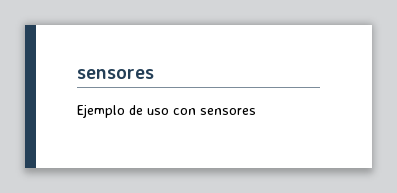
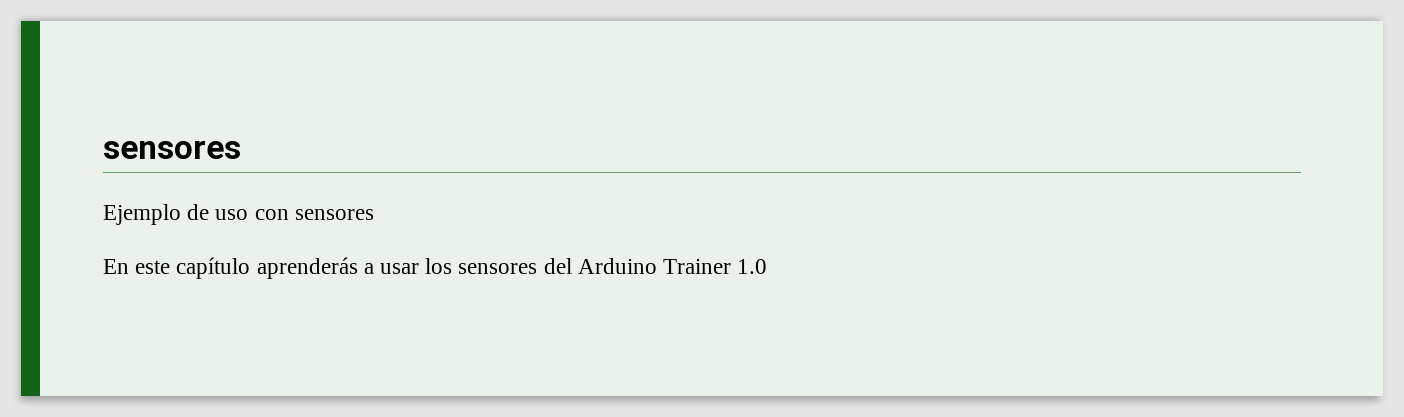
(256, 111) none -> [103,257,768,279] // En este capítulo aprenderás a usar los sensores del Arduino Trainer 1.0

